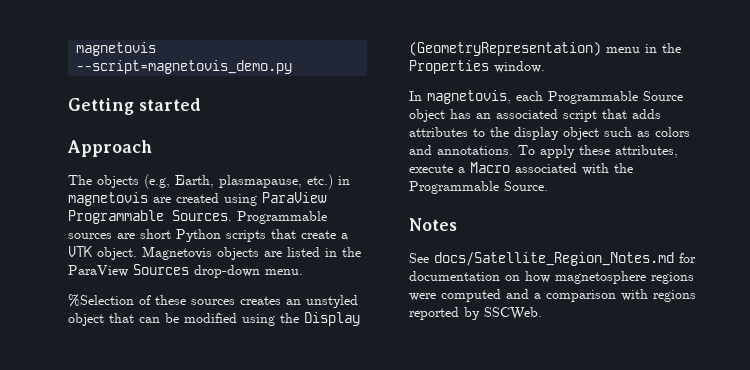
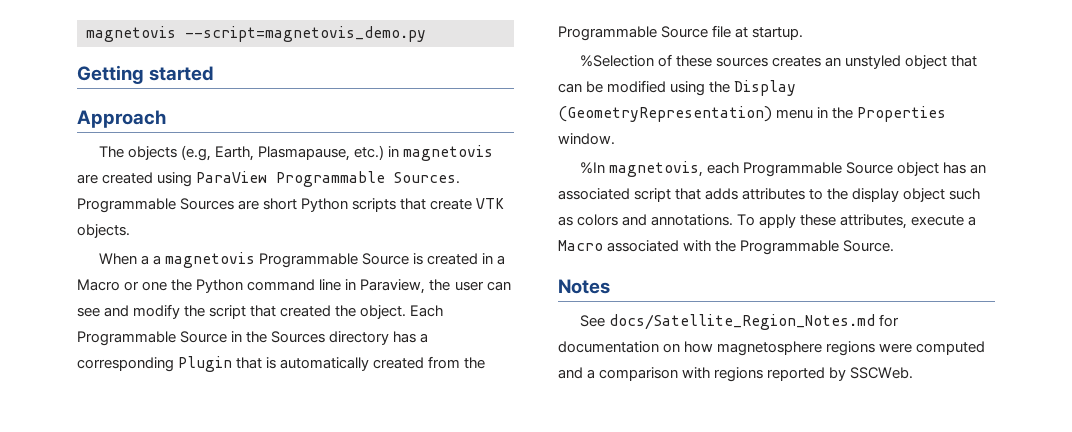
[219,175,302,188] plasmapause, -> [258,146,351,161] Plasmapause,
[68,233,112,239] sources -> [180,198,235,210] Sources
[341,233,348,239] [68,246,361,260] [68,264,303,278] a VTK object. Magnetovis objects are listed in the ParaView Sources drop-down menu. -> [476,198,505,209] [77,224,130,238] [98,252,506,268] [77,279,511,294] [77,304,444,319] [77,331,429,346] [77,356,486,372] [558,25,804,41] VTK objects. // When a a magnetovis Programmable Source is created in a Macro or one the Python command line in Paraview, the user can see and modify the script that created the object. Each Programmable Source in the Sources directory has a corresponding Plugin that is automatically created from the Programmable Source file at startup.
[409,91,422,101] In -> [579,162,605,174] %In

